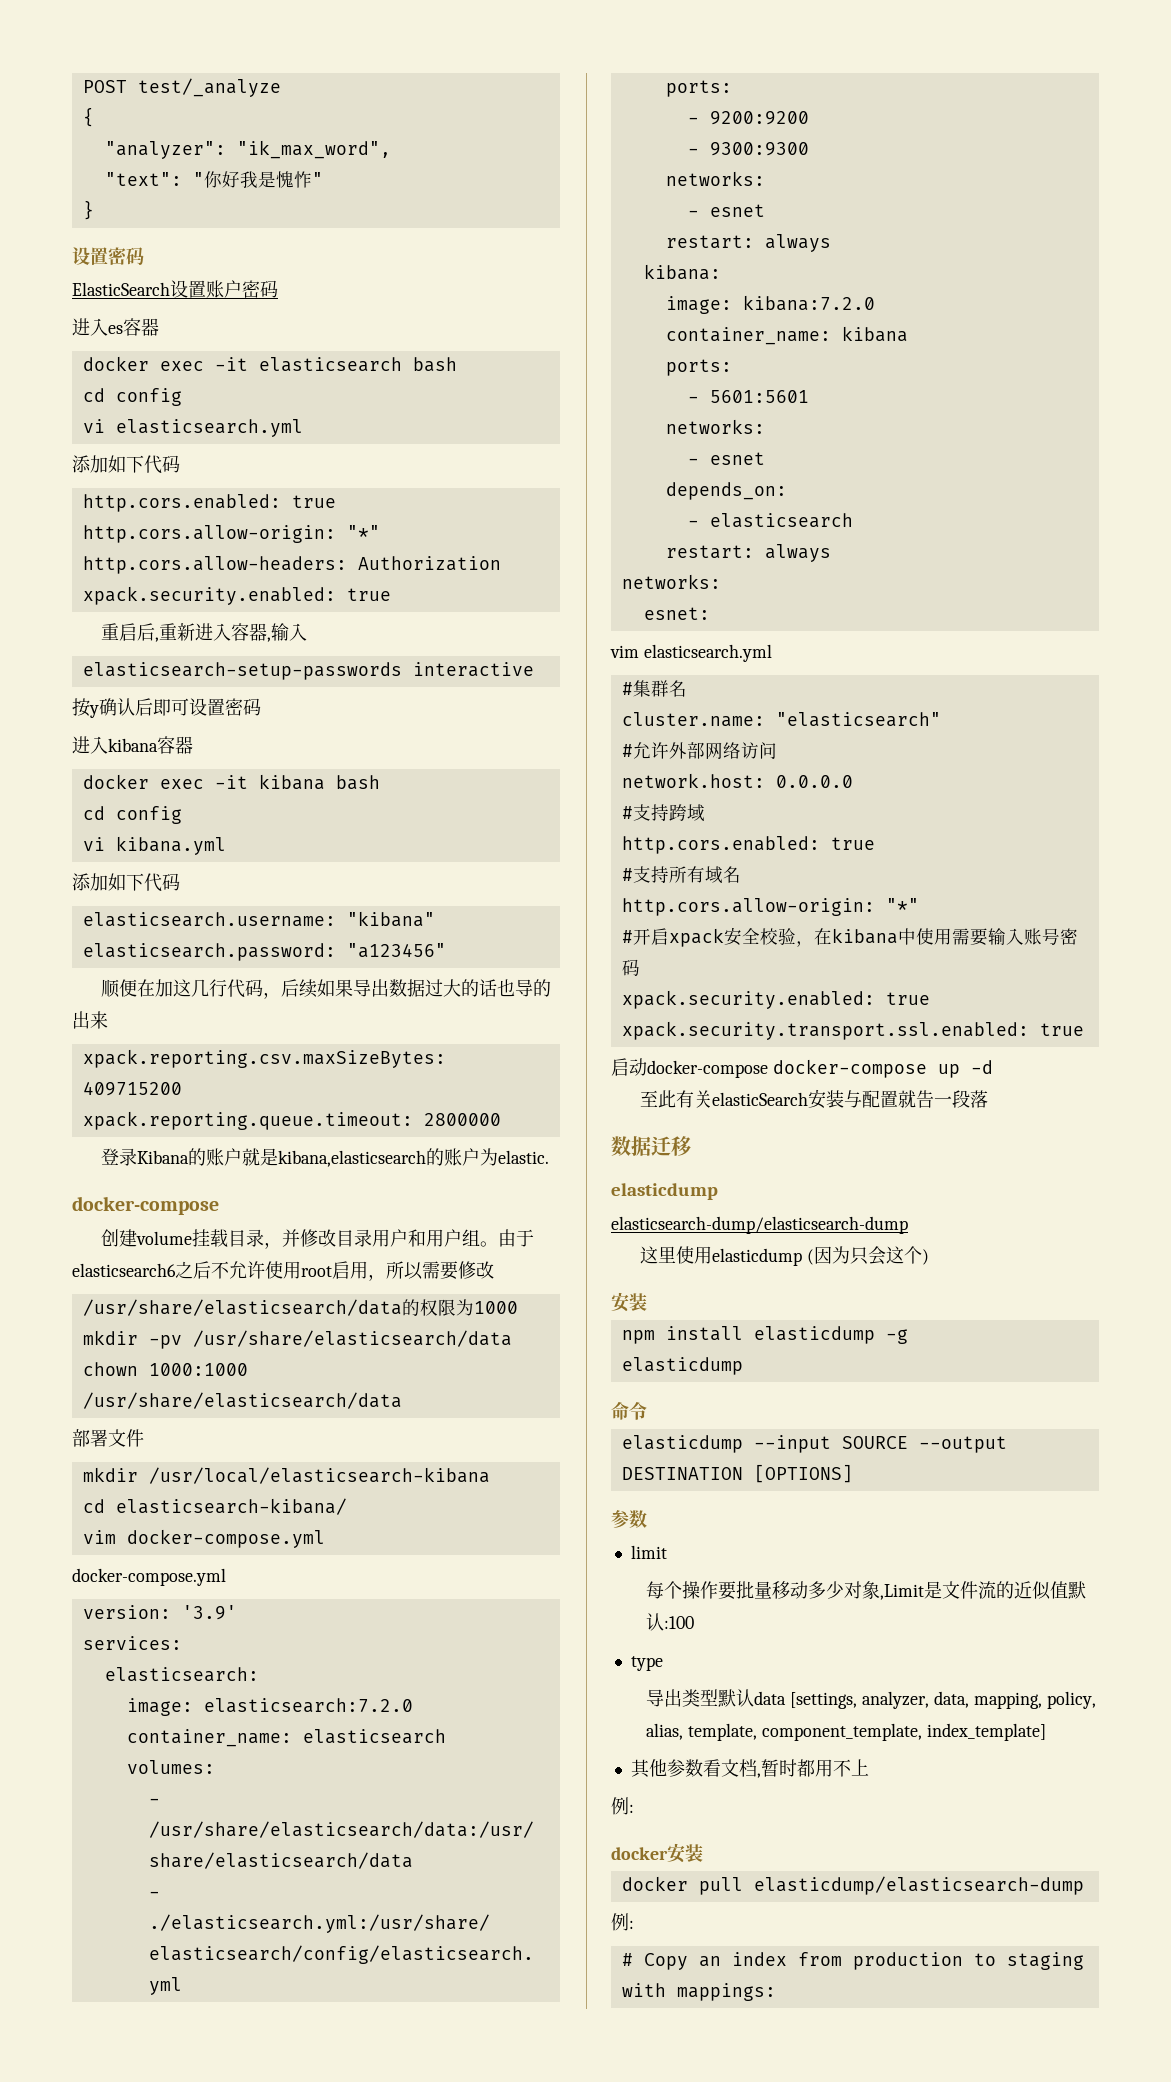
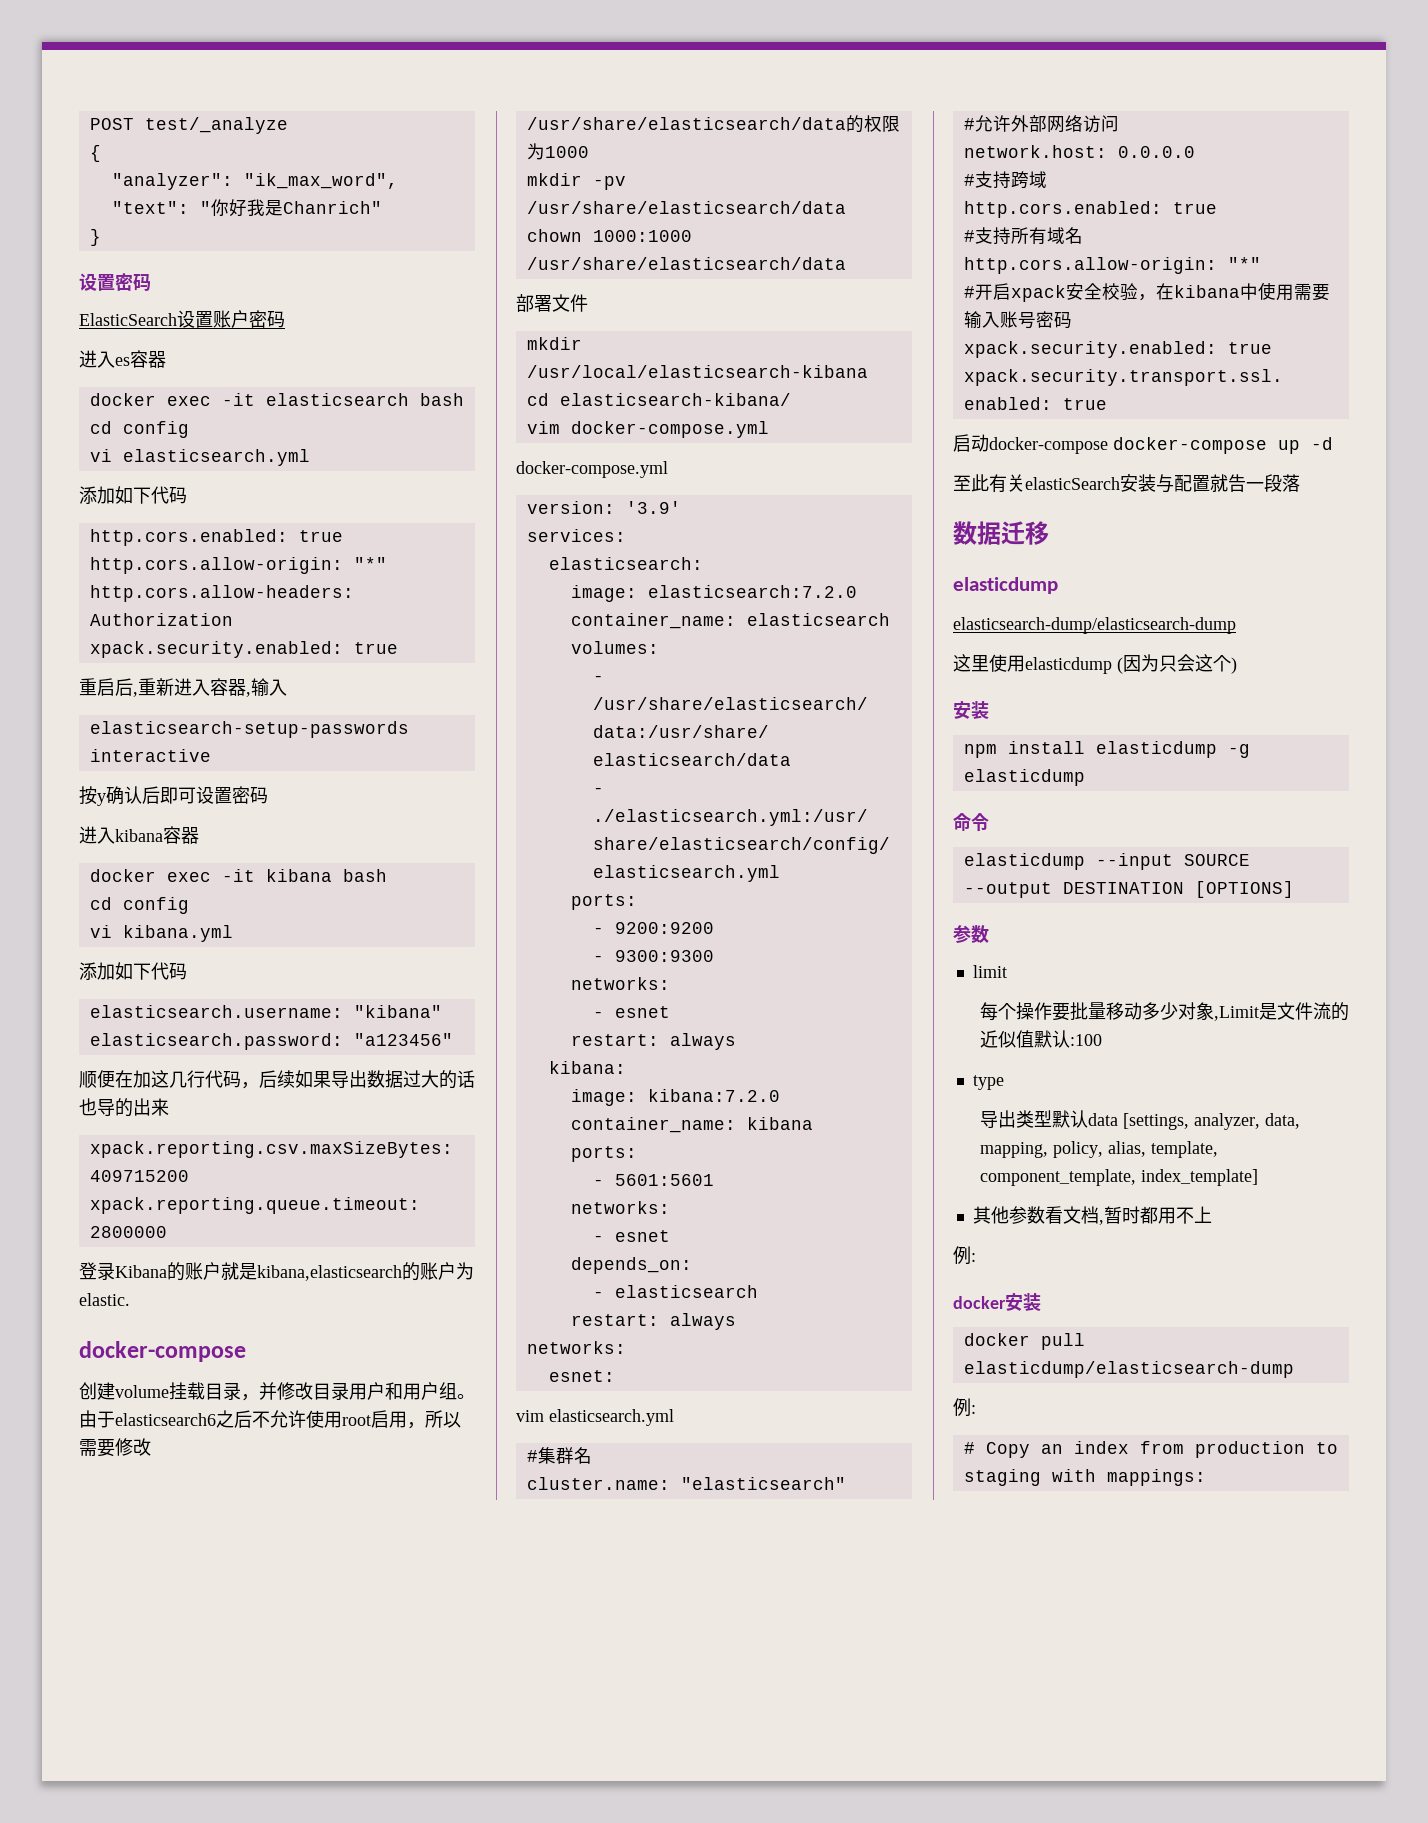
[275,171,323,188] 愧怍" -> [282,201,382,214] Chanrich"

